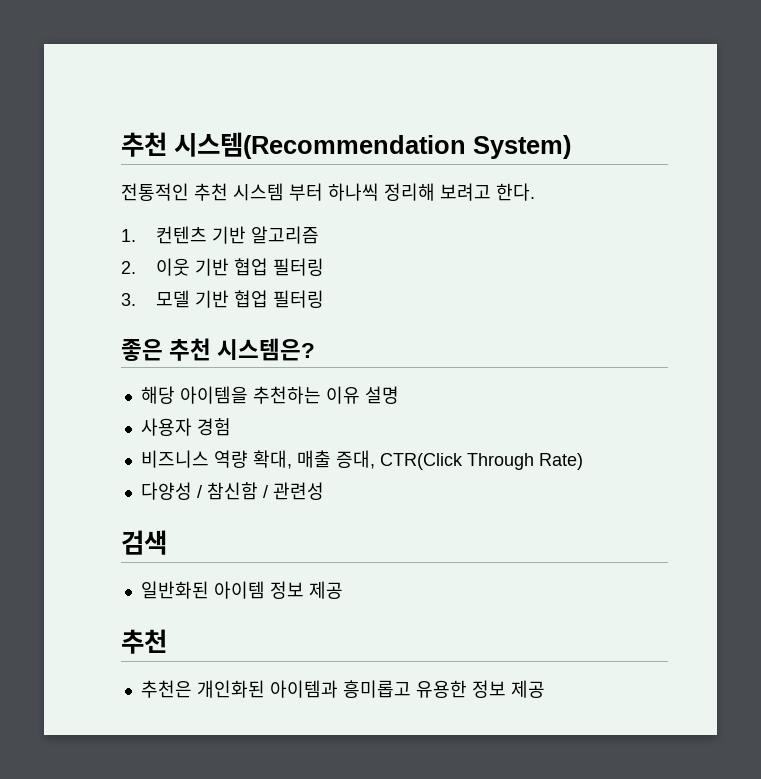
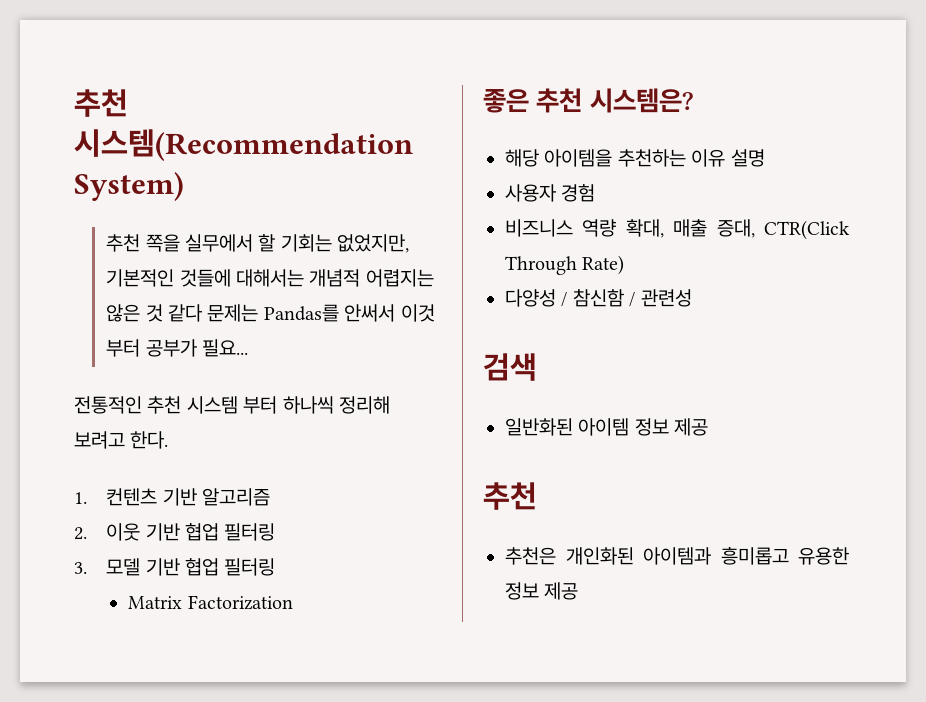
(571, 147) none -> [106,234,410,253] [106,269,434,287] [106,304,435,322] [106,339,249,357] // 추천 쪽을 실무에서 할 기회는 없었지만, 기본적인 것들에 대해서는 개념적 어렵지는 않은 것 같다 문제는 Pandas를 안써서 이것 부터 공부가 필요...
(324, 299) none -> [128,595,293,610] // Matrix Factorization

